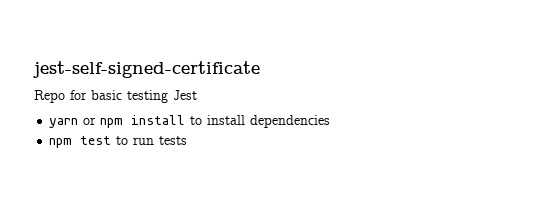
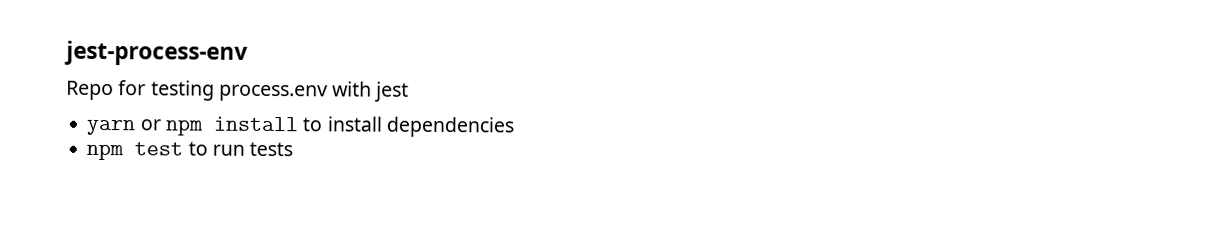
[33,61,260,78] jest-self-signed-certificate -> [64,40,248,66] jest-process-env
[91,90,197,103] basic testing Jest -> [150,80,410,102] testing process.env with jest

